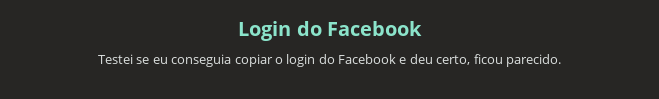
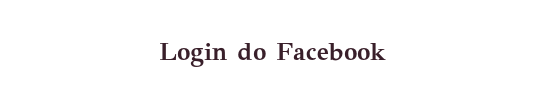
[98,54,561,67] // Testei se eu conseguia copiar o login do Facebook e deu certo, ficou parecido. -> (386, 52) none

